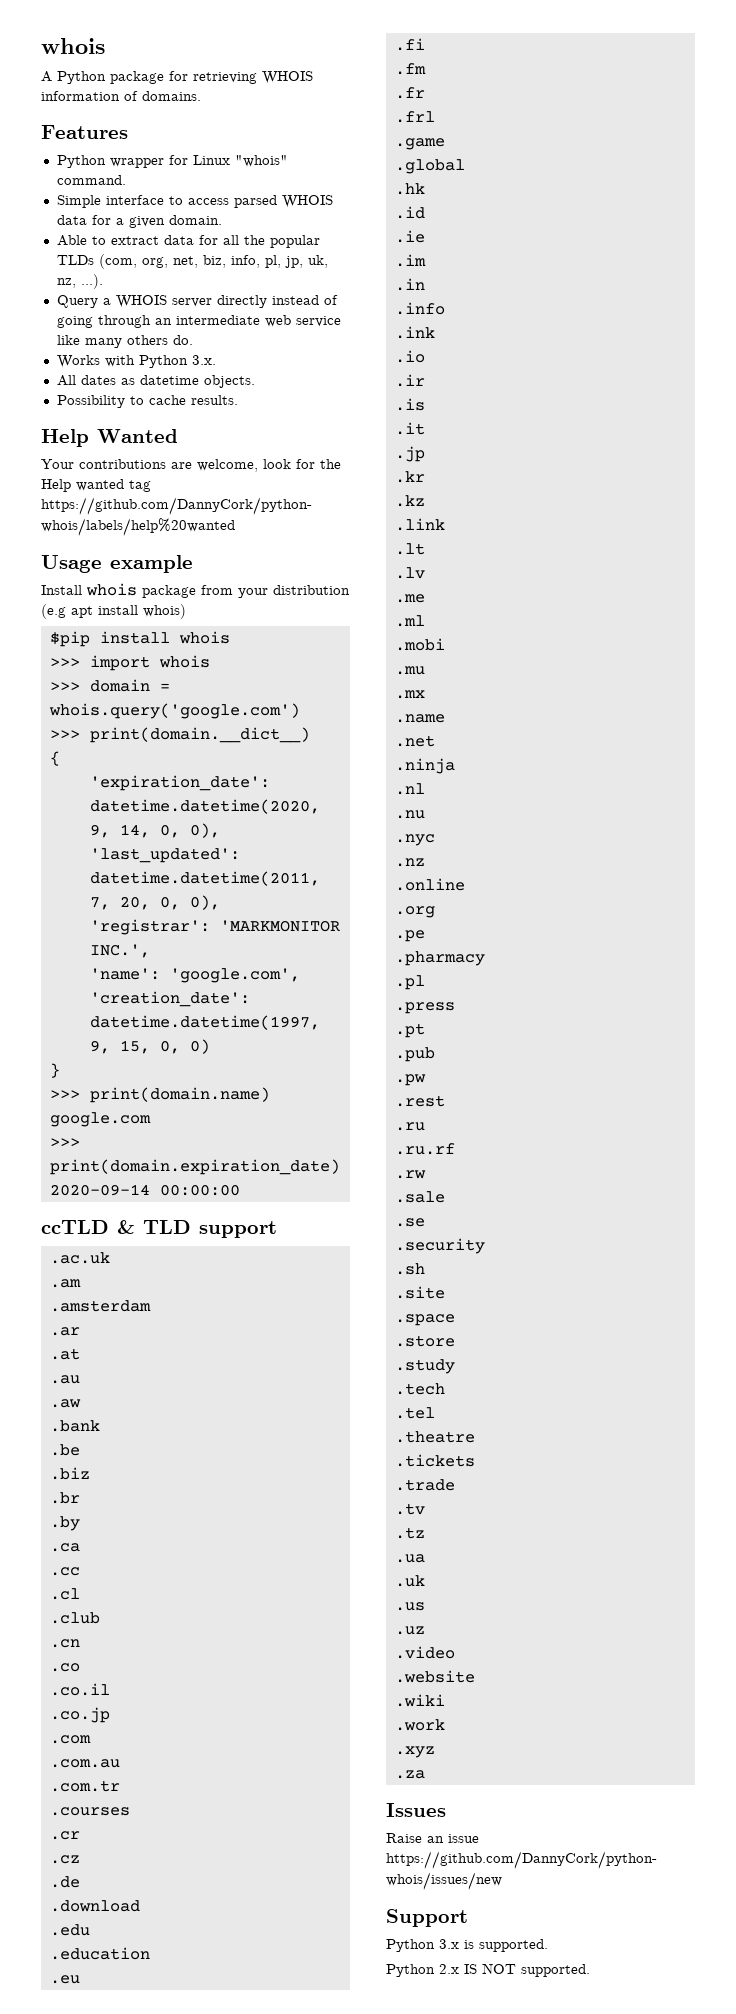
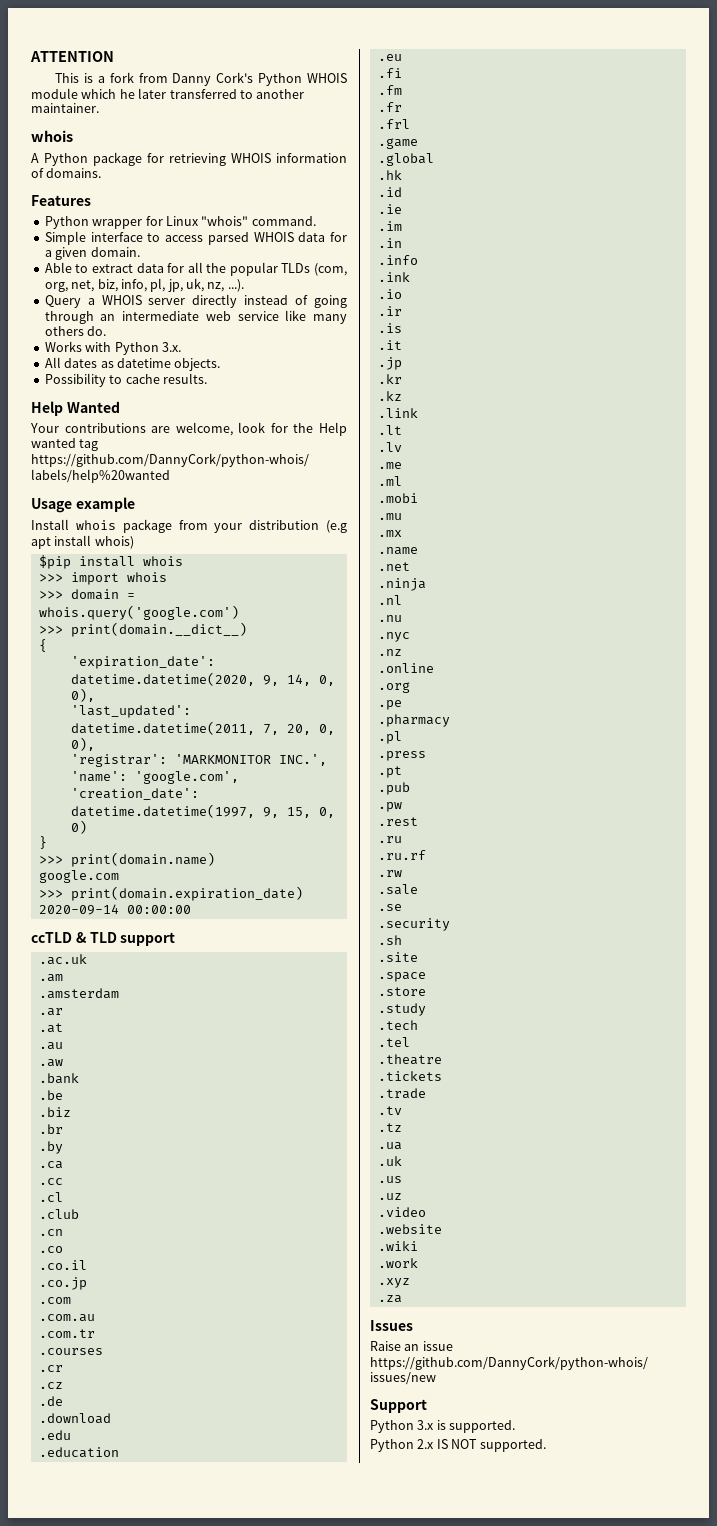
(41, 46) none -> [30,51,114,62] [55,72,348,86] [31,88,305,99] [31,103,99,113] ATTENTION // This is a fork from Danny Cork's Python WHOIS module which he later transferred to another maintainer. //

